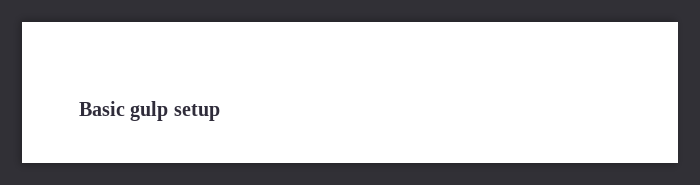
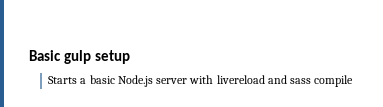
(220, 112) none -> [48,75,354,87] // Starts a basic Node.js server with livereload and sass compile

